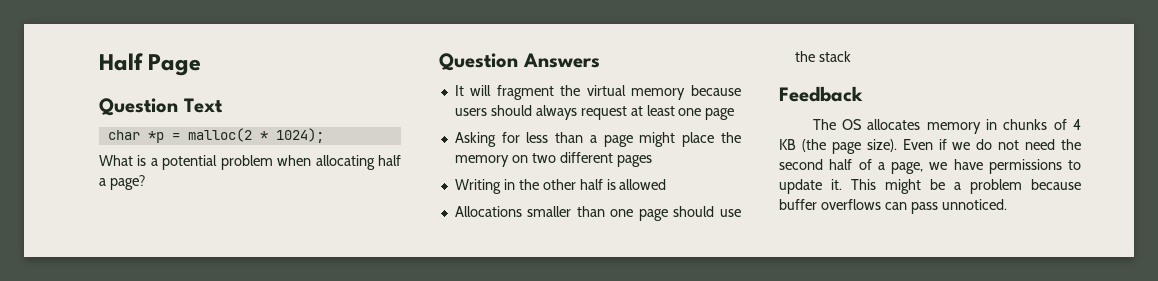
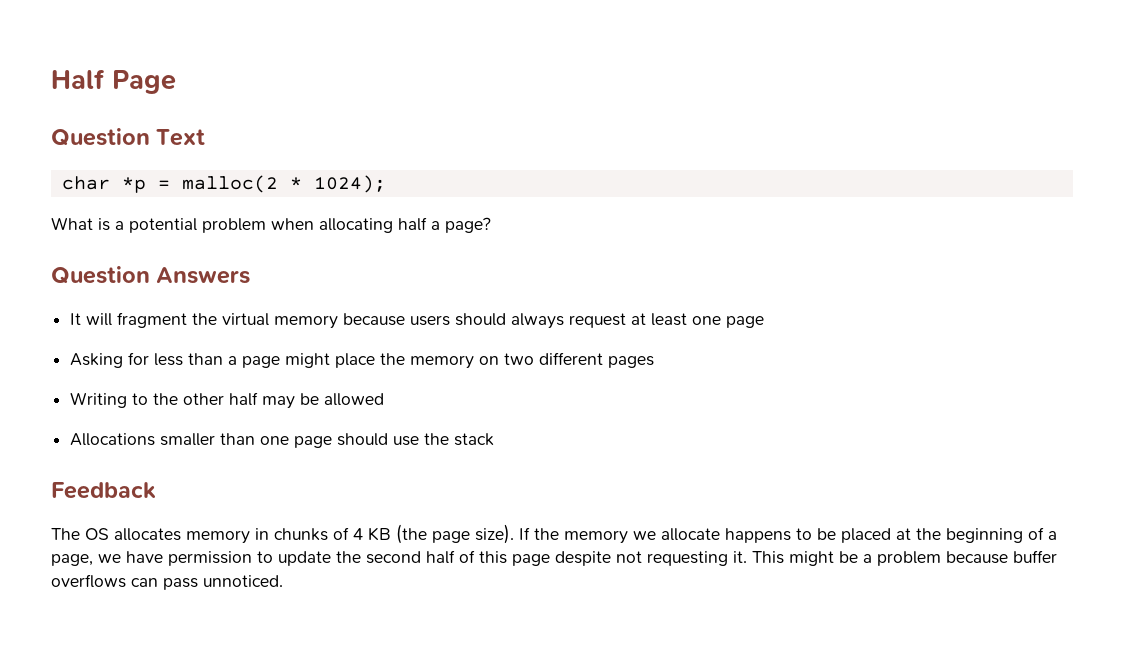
[503,179,515,190] in -> [132,393,149,405] to
[606,179,616,190] is -> [262,393,320,409] may be
[902,139,1081,150] [779,159,853,170] Even if we do not need the second half -> [519,527,1023,544] If the memory we allocate happens to be placed at the beginning
[988,159,1062,174] permissions -> [168,551,252,566] permission
(822, 186) none -> [336,550,728,566] the second half of this page despite not requesting

